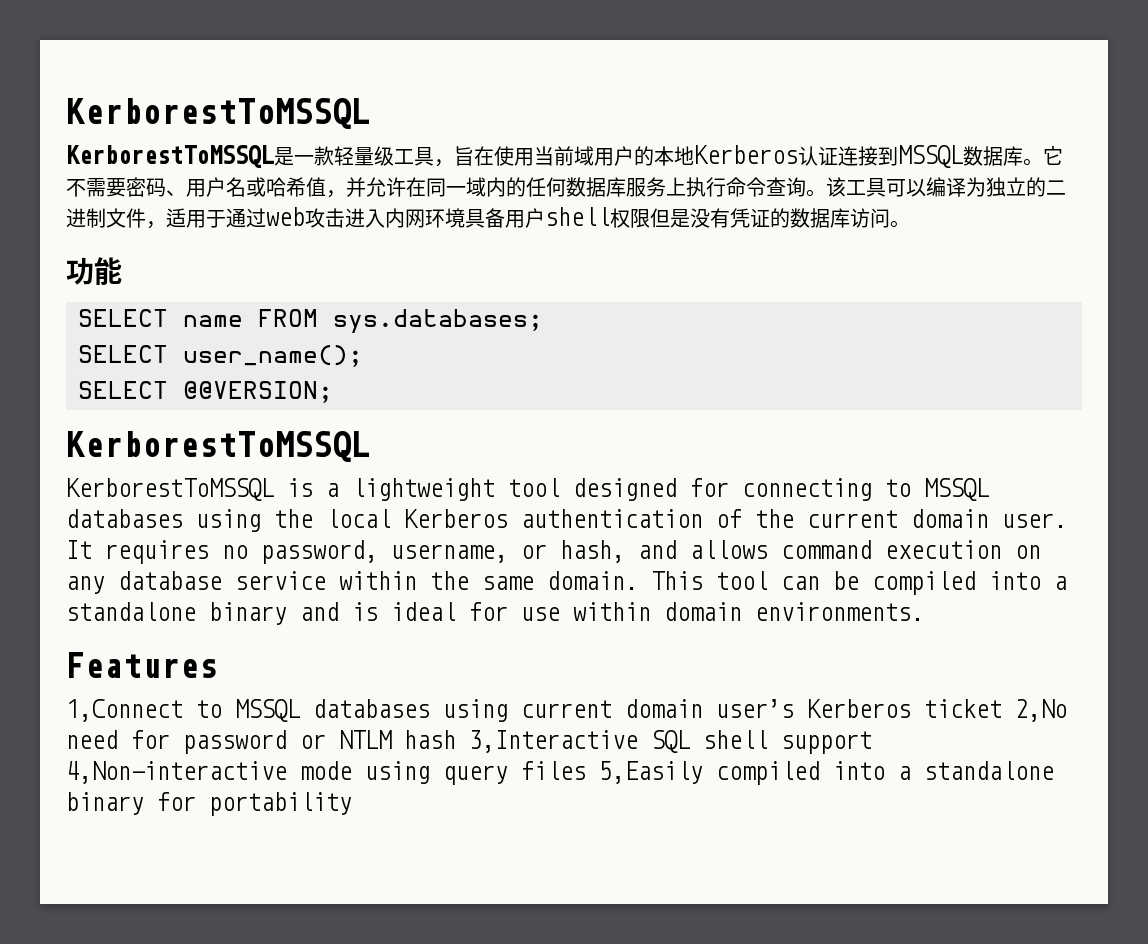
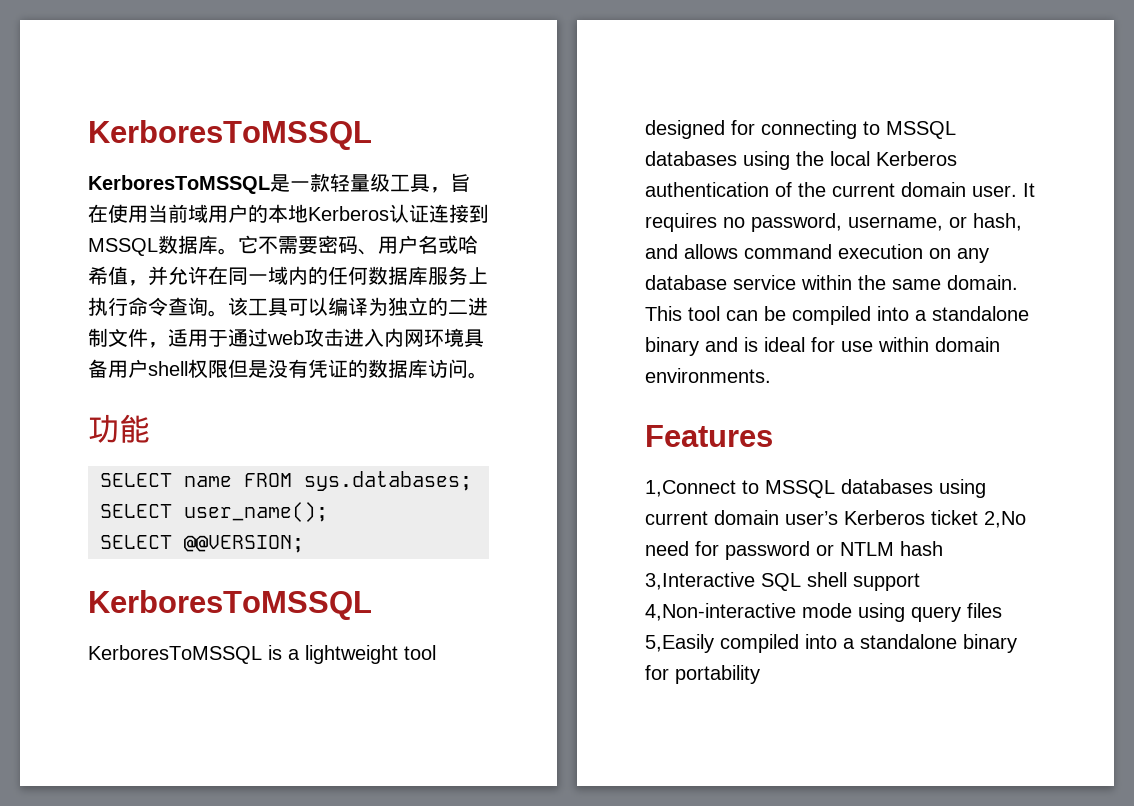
[66,98,370,129] [66,145,274,168] KerborestToMSSQL // KerborestToMSSQL -> [88,120,372,150] [88,175,270,194] KerboresToMSSQL // KerboresToMSSQL
[66,431,370,462] [66,478,274,501] KerborestToMSSQL // KerborestToMSSQL -> [88,590,372,620] [88,645,262,664] KerboresToMSSQL // KerboresToMSSQL

